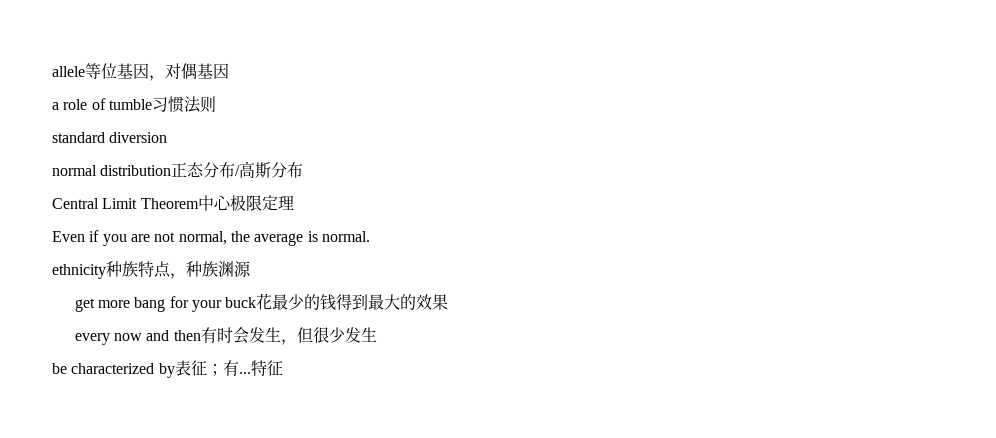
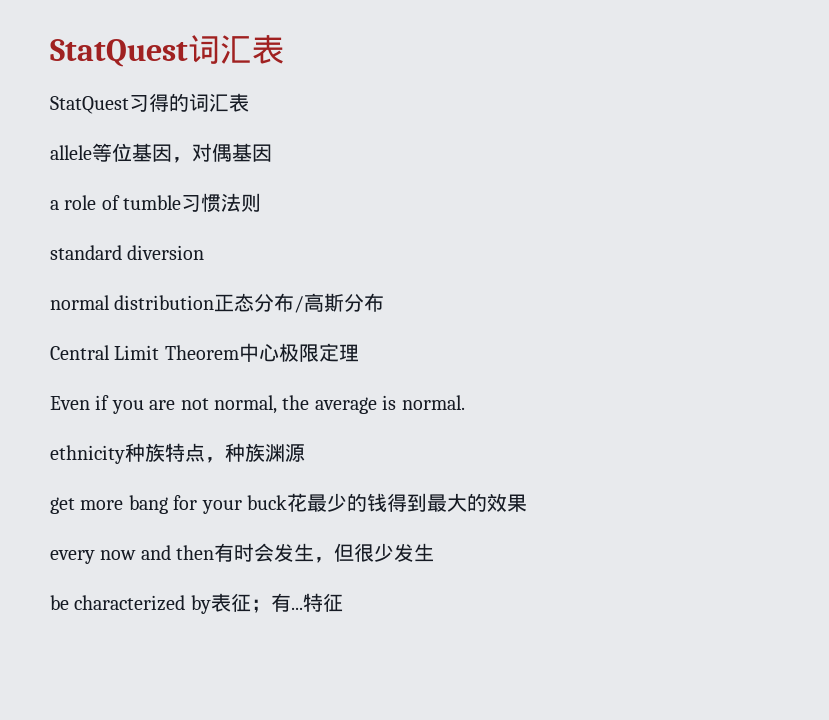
(52, 71) none -> [50,35,284,67] [50,93,249,114] StatQuest词汇表 // StatQuest习得的词汇表 //

